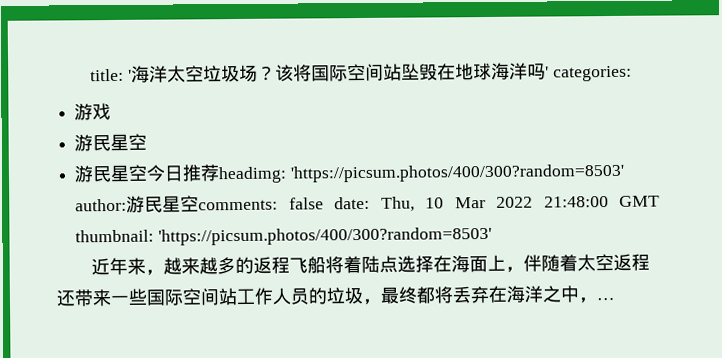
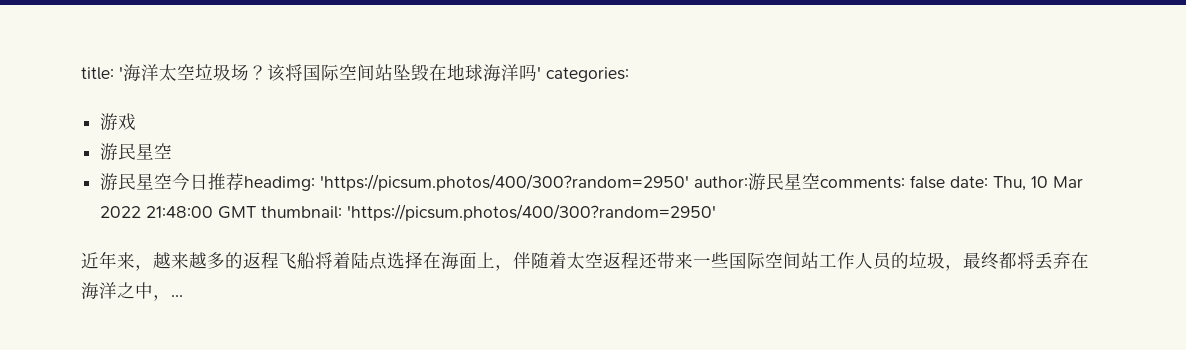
[289,163,625,183] 'https://picsum.photos/400/300?random=8503' -> [320,174,690,191] 'https://picsum.photos/400/300?random=2950'
[157,226,492,246] 'https://picsum.photos/400/300?random=8503' -> [347,204,717,221] 'https://picsum.photos/400/300?random=2950'

